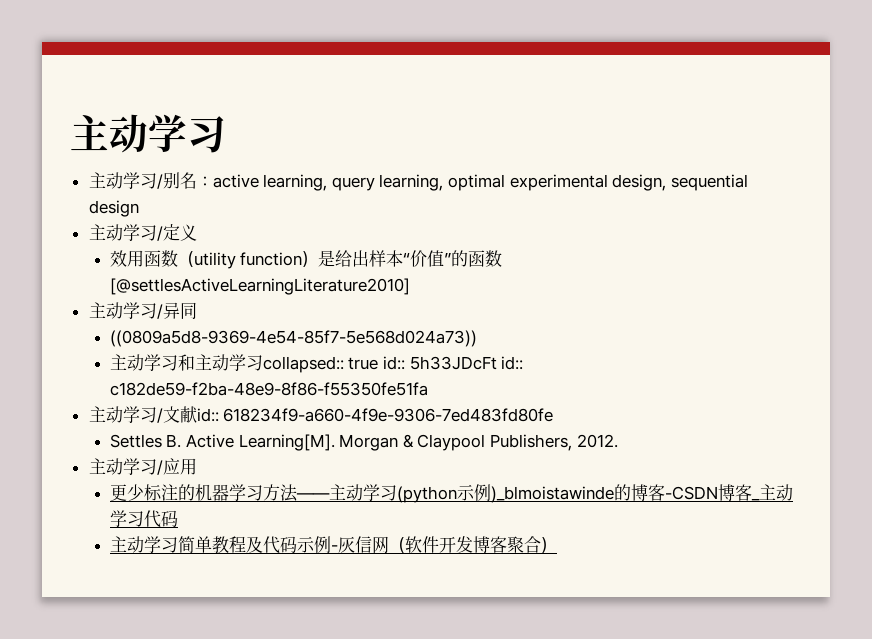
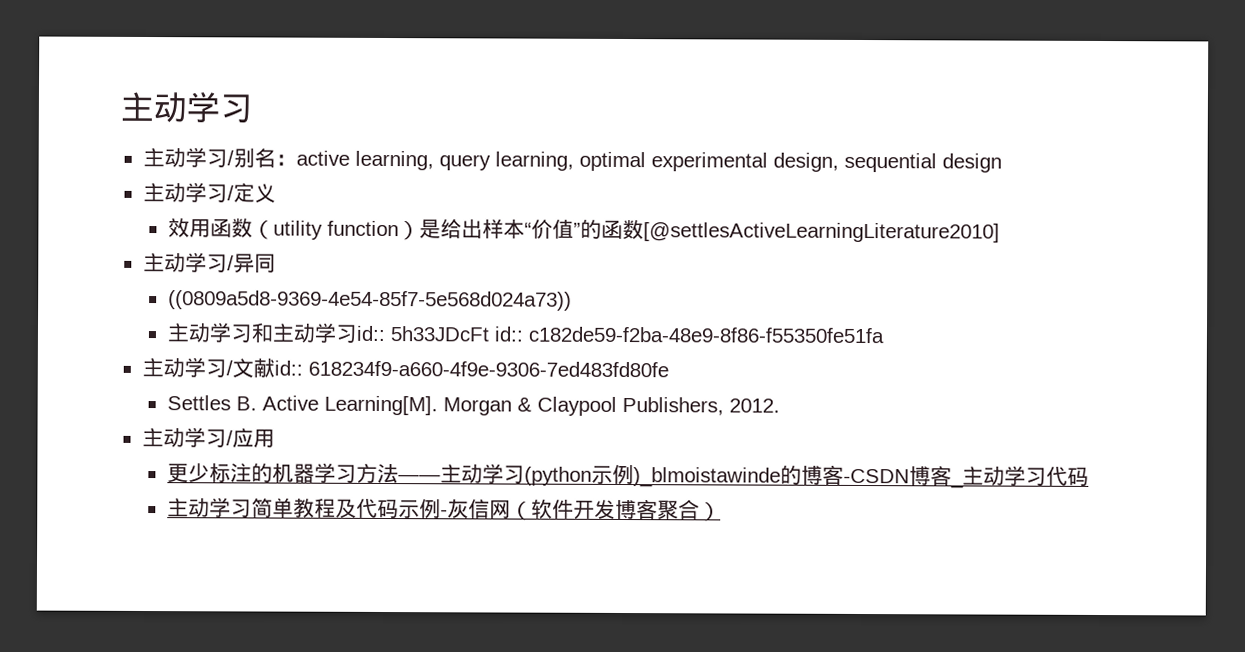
[262,356,379,373] collapsed:: true -> (358, 333) none

